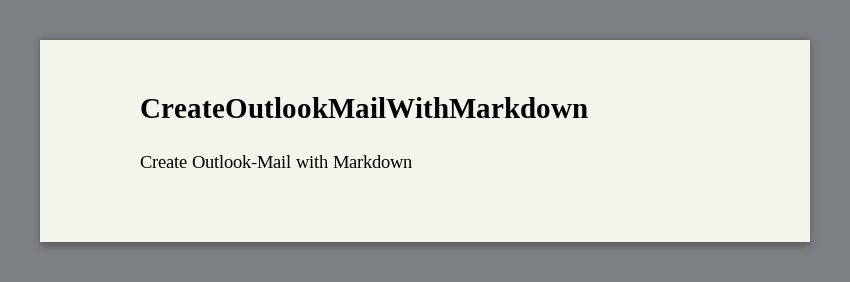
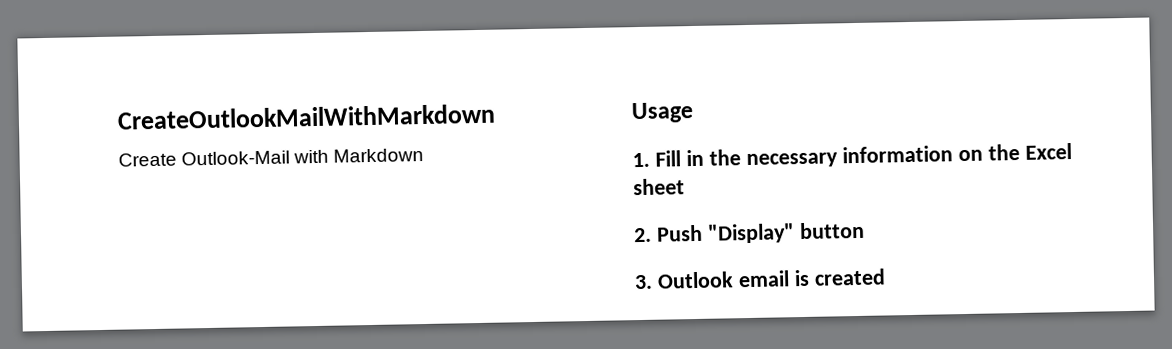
(412, 161) none -> [631,102,694,124] [632,143,1072,169] [633,178,685,196] [634,221,865,244] [634,268,886,290] // Usage // 1. Fill in the necessary information on the Excel sheet // 2. Push "Display" button // 3. Outlook email is created

